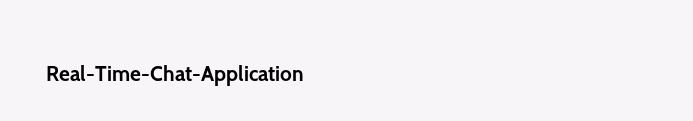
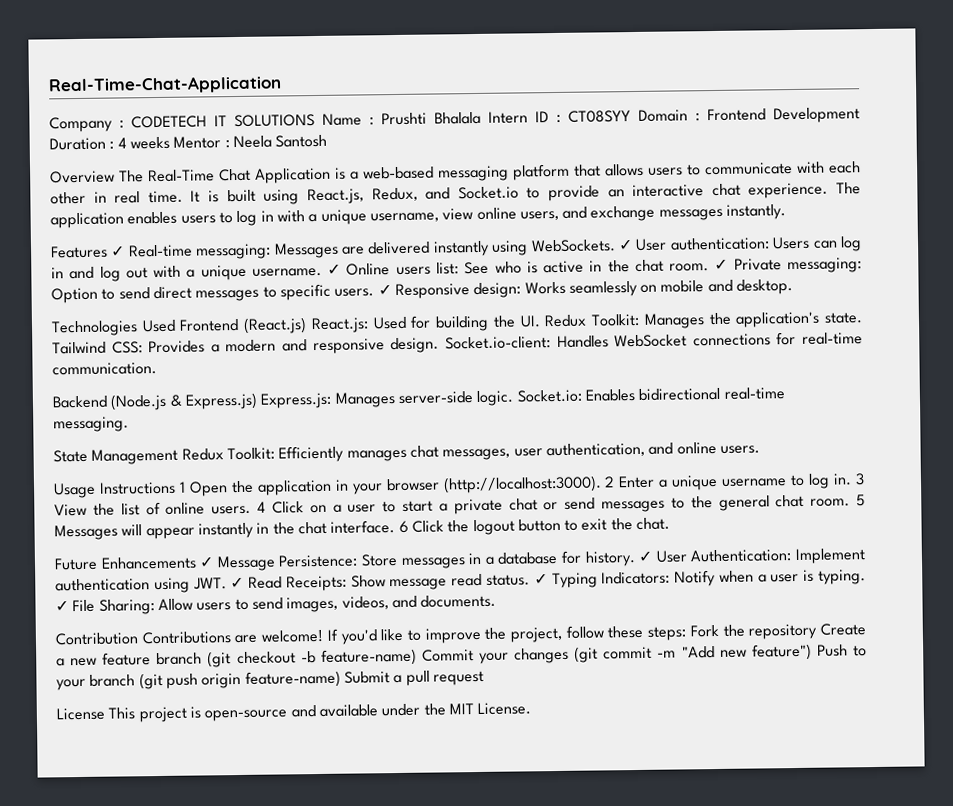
(304, 75) none -> [49,107,860,133] [49,134,328,151] [50,161,861,184] [50,182,861,205] [50,204,787,229] [50,236,862,260] [51,257,862,282] [51,279,794,304] [51,311,864,337] [52,331,864,355] [52,362,157,376] [52,387,785,411] [53,416,129,433] [53,441,760,465] [53,473,866,499] [54,494,866,517] [54,517,671,541] [54,548,867,572] [55,569,867,594] [55,594,497,615] [55,623,867,646] [56,643,867,668] [56,670,484,691] [56,702,532,723] // Company : CODETECH IT SOLUTIONS Name : Prushti Bhalala Intern ID : CT08SYY Domain : Frontend Development Duration : 4 weeks Mentor : Neela Santosh // Overview The Real-Time Chat Application is a web-based messaging platform that allows users to communicate with each other in real time. It is built using React.js, Redux, and Socket.io to provide an interactive chat experience. The application enables users to log in with a unique username, view online users, and exchange messages instantly. // Features ✓ Real-time messaging: Messages are delivered instantly using WebSockets. ✓ User authentication: Users can log in and log out with a unique username. ✓ Online users list: See who is active in the chat room. ✓ Private messaging: Option to send direct messages to specific users. ✓ Responsive design: Works seamlessly on mobile and desktop. // Technologies Used Frontend (React.js) React.js: Used for building the UI. Redux Toolkit: Manages the application's state. Tailwind CSS: Provides a modern and responsive design. Socket.io-client: Handles WebSocket connections for real-time communication. // Backend (Node.js & Express.js) Express.js: Manages server-side logic. Socket.io: Enables bidirectional real-time messaging. // State Management Redux Toolkit: Efficiently manages chat messages, user authentication, and online users. // Usage Instructions 1 Open the application in your browser (http://localhost:3000). 2 Enter a unique username to log in. 3 View the list of online users. 4 Click on a user to start a private chat or send messages to the general chat room. 5 Messages will appear instantly in the chat interface. 6 Click the logout button to exit the chat. // Future Enhancements ✓ Message Persistence: Store messages in a database for history. ✓ User Authentication: Implement authentication using JWT. ✓ Read Receipts: Show message read status. ✓ Typing Indicators: Notify when a user is typing. ✓ File Sharing: Allow users to send images, videos, and documents. // Contribution Contributions are welcome! If you'd like to improve the project, follow these steps: Fork the repository Create a new feature branch (git checkout -b feature-name) Commit your changes (git commit -m "Add new feature") Push to your branch (git push origin feature-name) Submit a pull request // License This project is open-source and available under the MIT License.

